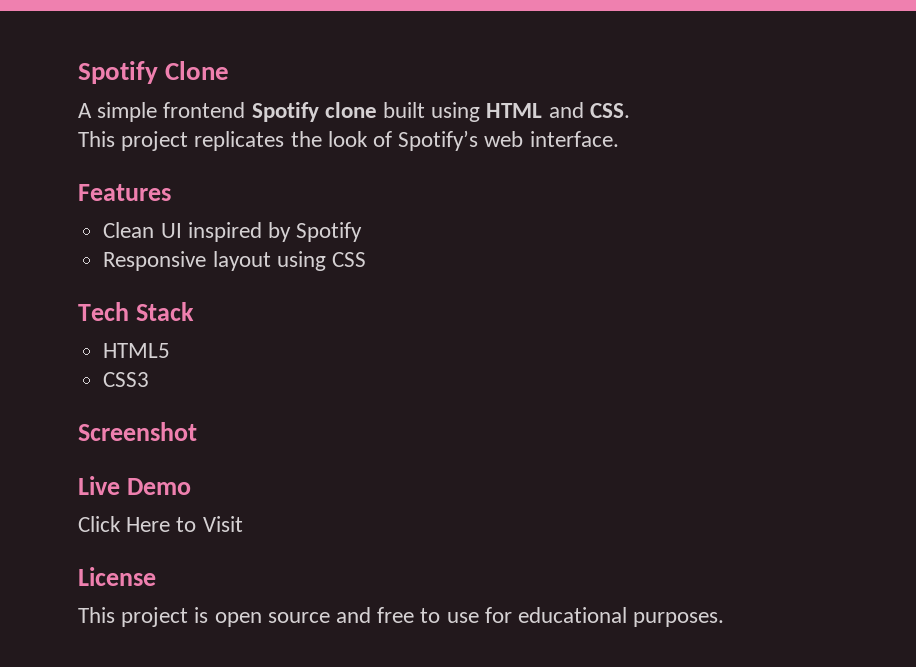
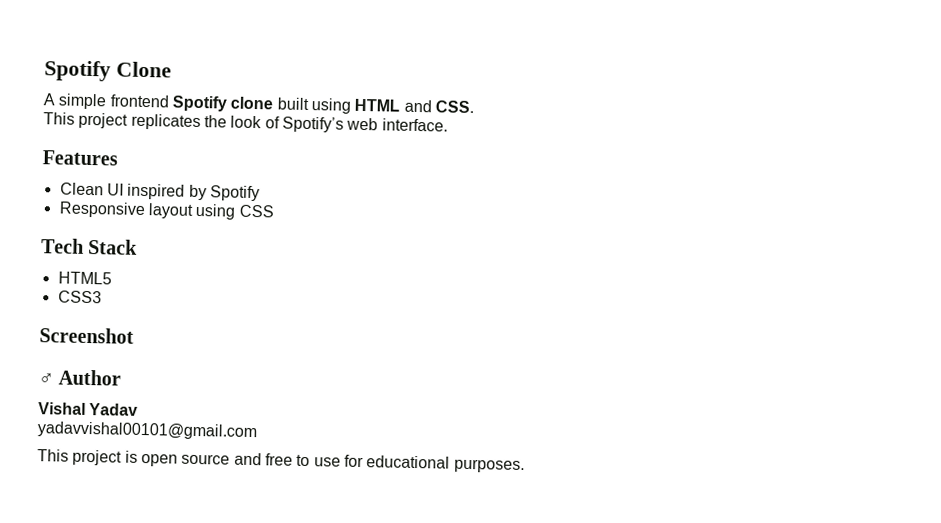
[78,476,191,495] [78,516,243,532] [78,567,156,586] Live Demo // Click Here to Visit // License -> [38,369,122,386] [38,402,139,416] [37,421,257,441] ♂ Author // Vishal Yadav // yadavvishal00101@gmail.com

